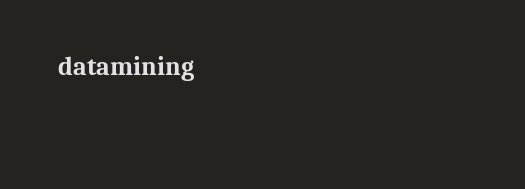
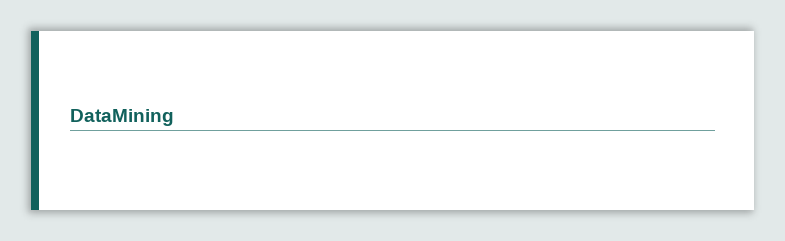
[58,56,194,81] datamining -> [70,109,174,126] DataMining

